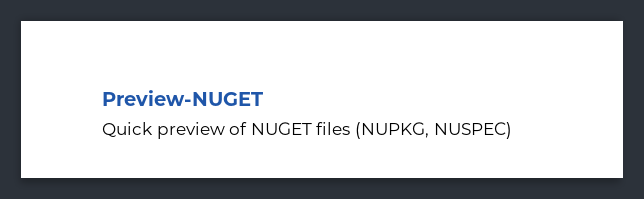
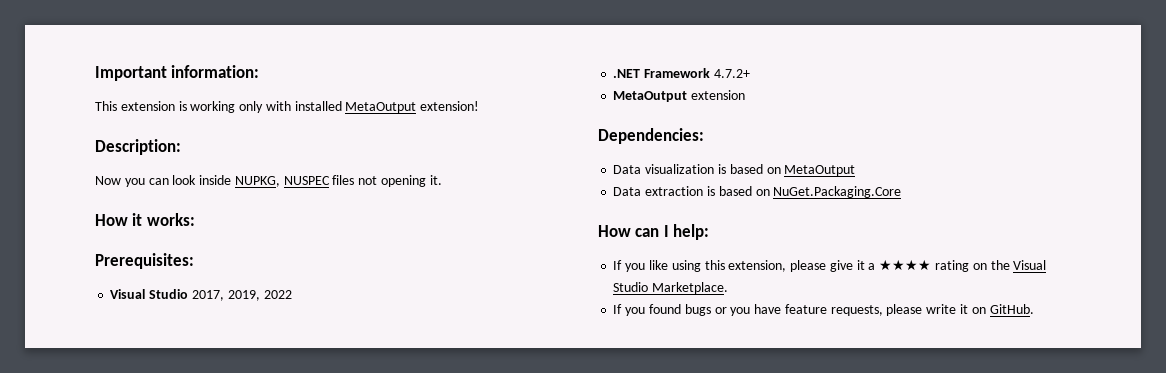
[102,90,263,106] [102,122,512,139] Preview-NUGET // Quick preview of NUGET files (NUPKG, NUSPEC) -> [95,65,260,81] [95,101,480,113] [95,139,181,155] [95,175,442,187] [95,213,195,226] [95,253,194,269] [110,289,292,301] [613,68,750,78] [613,90,746,102] [598,128,704,144] [613,164,856,176] [613,186,902,198] [598,224,710,240] [613,259,1047,272] [613,282,729,294] [613,304,1034,316] Important information: // This extension is working only with installed MetaOutput extension! // Description: // Now you can look inside NUPKG, NUSPEC files not opening it. // How it works: // Prerequisites: // Visual Studio 2017, 2019, 2022 // .NET Framework 4.7.2+ // MetaOutput extension // Dependencies: // Data visualization is based on MetaOutput // Data extraction is based on NuGet.Packaging.Core // How can I help: // If you like using this extension, please give it a ★★★★ rating on the Visual Studio Marketplace. // If you found bugs or you have feature requests, please write it on GitHub.

